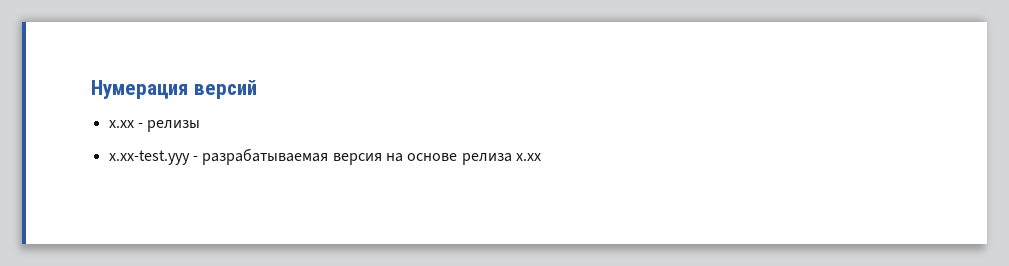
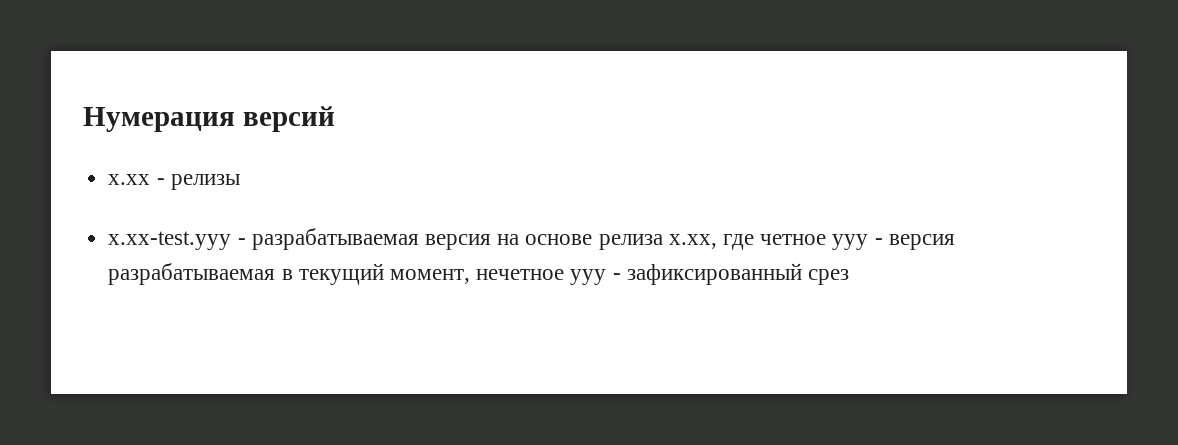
[515,153,541,161] x.xx -> [668,234,955,250] [108,263,849,285] x.xx, где четное yyy - версия разрабатываемая в текущий момент, нечетное yyy - зафиксированный срез

